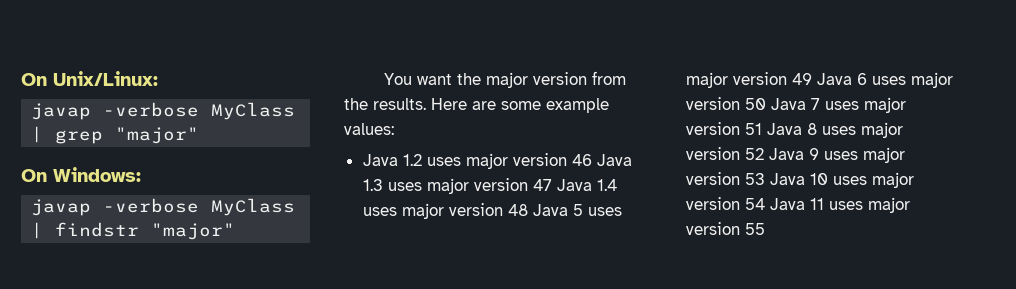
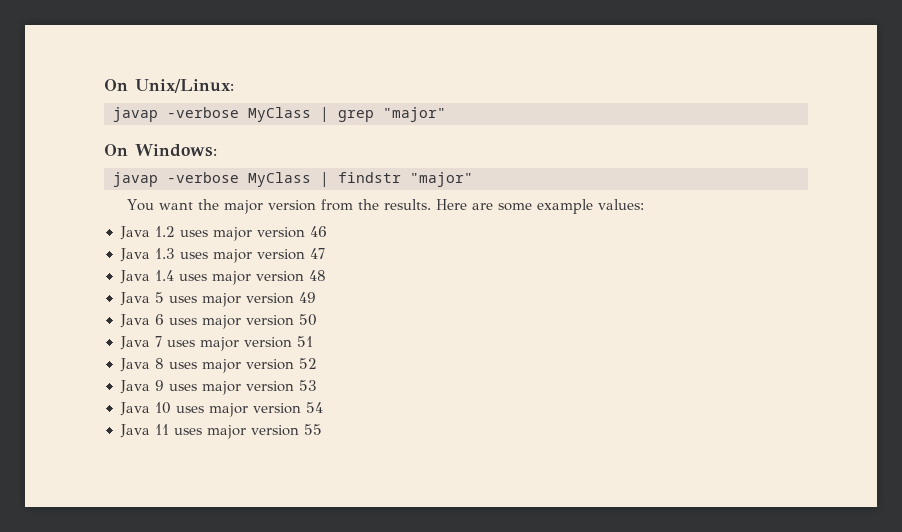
(592, 160) none -> (327, 231) //
(552, 185) none -> (325, 253) //
(528, 210) none -> (326, 275) //
(812, 79) none -> (316, 297) //
(766, 104) none -> (317, 320) //
(762, 129) none -> (313, 341) //
(764, 154) none -> (317, 363) //
(765, 179) none -> (317, 385) //
(765, 204) none -> (323, 407) //

